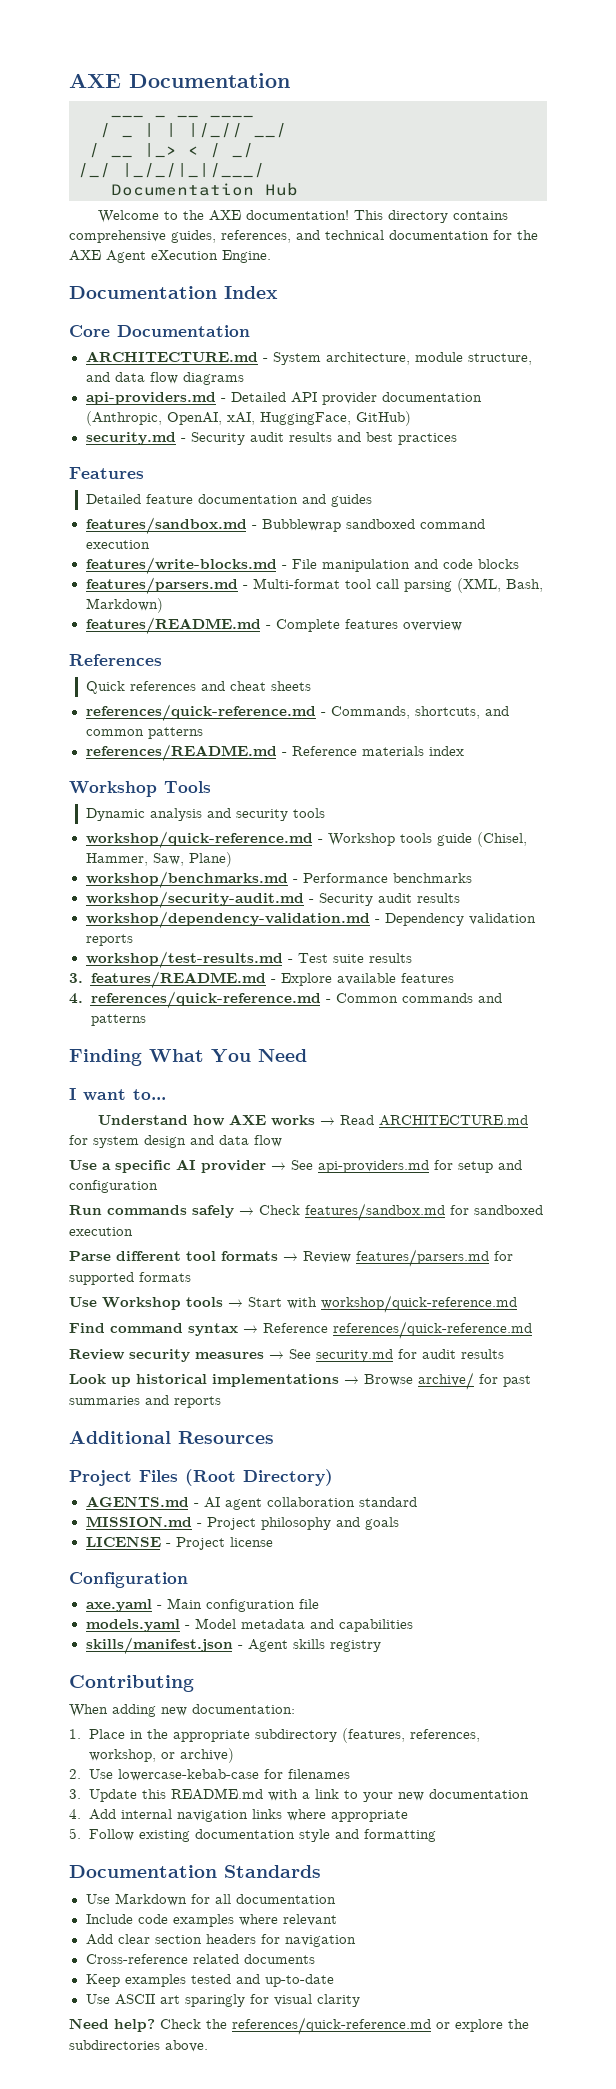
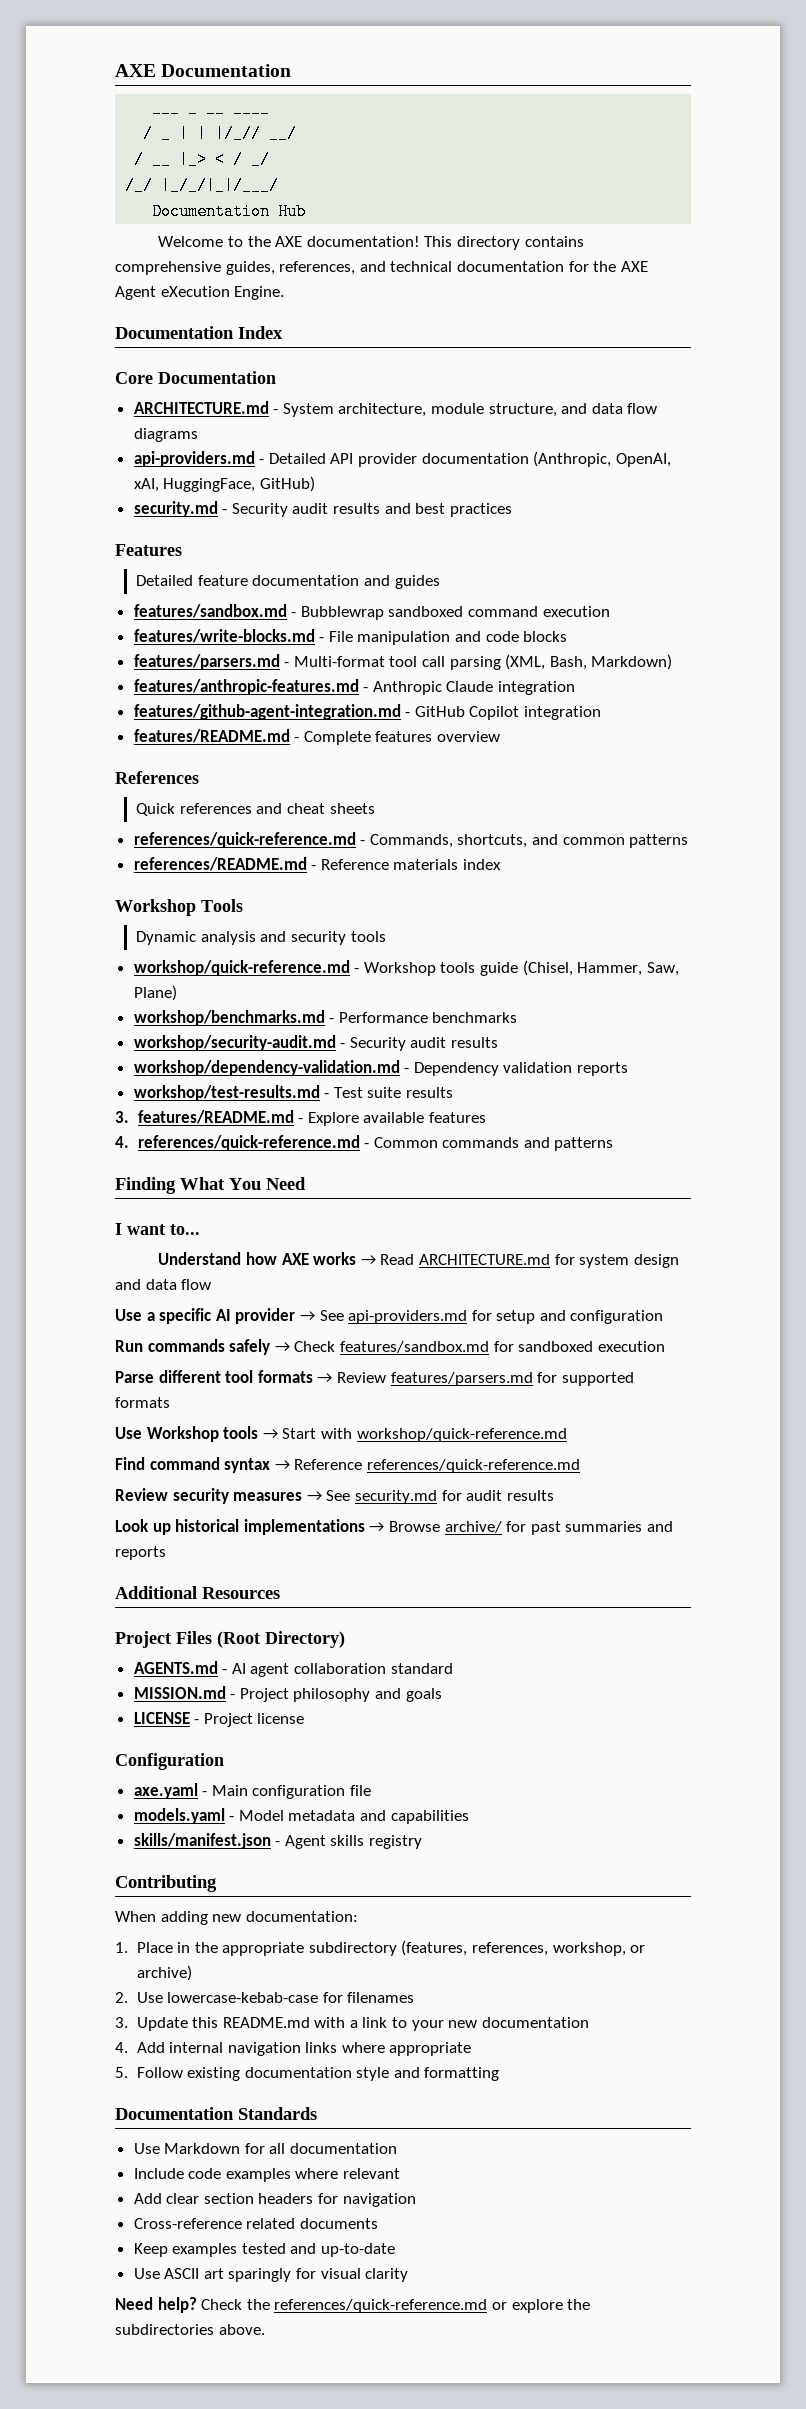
(163, 605) none -> [133,679,576,695] [133,704,602,720] // features/anthropic-features.md - Anthropic Claude integration // features/github-agent-integration.md - GitHub Copilot integration

